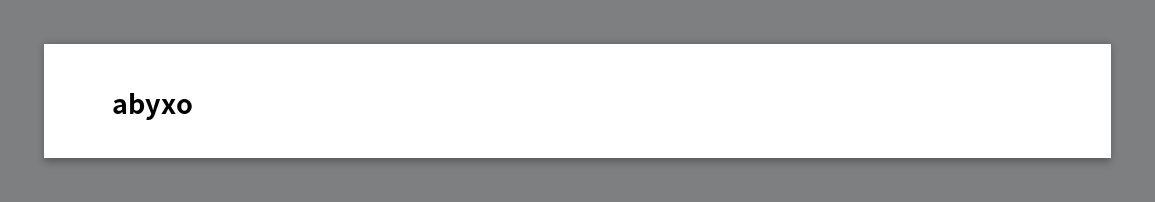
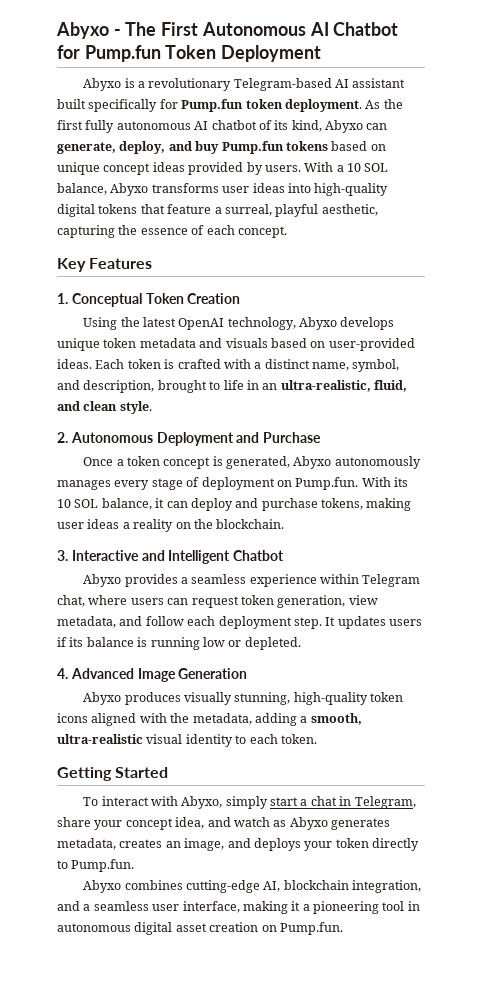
[112,92,193,120] abyxo -> [56,22,399,39] [57,45,322,62] [83,78,406,91] [57,99,403,112] [57,120,388,133] [57,141,386,154] [57,162,389,175] [57,183,389,196] [57,204,378,217] [57,225,287,238] [57,258,153,272] [57,293,241,307] [83,317,395,330] [57,338,415,351] [57,359,400,372] [57,380,407,393] [57,401,152,414] [57,432,322,446] [83,456,421,469] [57,477,408,490] [57,498,412,511] [57,519,285,532] [57,550,285,564] [83,574,421,587] [57,595,378,608] [57,616,422,629] [57,637,301,650] [57,668,248,682] [83,692,404,705] [57,713,362,726] [57,734,317,747] [57,767,169,781] [83,796,416,809] [57,817,390,830] [57,838,419,851] [57,859,135,872] [83,880,422,893] [57,901,420,914] [57,922,343,935] Abyxo - The First Autonomous AI Chatbot for Pump.fun Token Deployment // Abyxo is a revolutionary Telegram-based AI assistant built specifically for Pump.fun token deployment. As the first fully autonomous AI chatbot of its kind, Abyxo can generate, deploy, and buy Pump.fun tokens based on unique concept ideas provided by users. With a 10 SOL balance, Abyxo transforms user ideas into high-quality digital tokens that feature a surreal, playful aesthetic, capturing the essence of each concept. // Key Features // 1. Conceptual Token Creation // Using the latest OpenAI technology, Abyxo develops unique token metadata and visuals based on user-provided ideas. Each token is crafted with a distinct name, symbol, and description, brought to life in an ultra-realistic, fluid, and clean style. // 2. Autonomous Deployment and Purchase // Once a token concept is generated, Abyxo autonomously manages every stage of deployment on Pump.fun. With its 10 SOL balance, it can deploy and purchase tokens, making user ideas a reality on the blockchain. // 3. Interactive and Intelligent Chatbot // Abyxo provides a seamless experience within Telegram chat, where users can request token generation, view metadata, and follow each deployment step. It updates users if its balance is running low or depleted. // 4. Advanced Image Generation // Abyxo produces visually stunning, high-quality token icons aligned with the metadata, adding a smooth, ultra-realistic visual identity to each token. // Getting Started // To interact with Abyxo, simply start a chat in Telegram, share your concept idea, and watch as Abyxo generates metadata, creates an image, and deploys your token directly to Pump.fun. // Abyxo combines cutting-edge AI, blockchain integration, and a seamless user interface, making it a pioneering tool in autonomous digital asset creation on Pump.fun.

